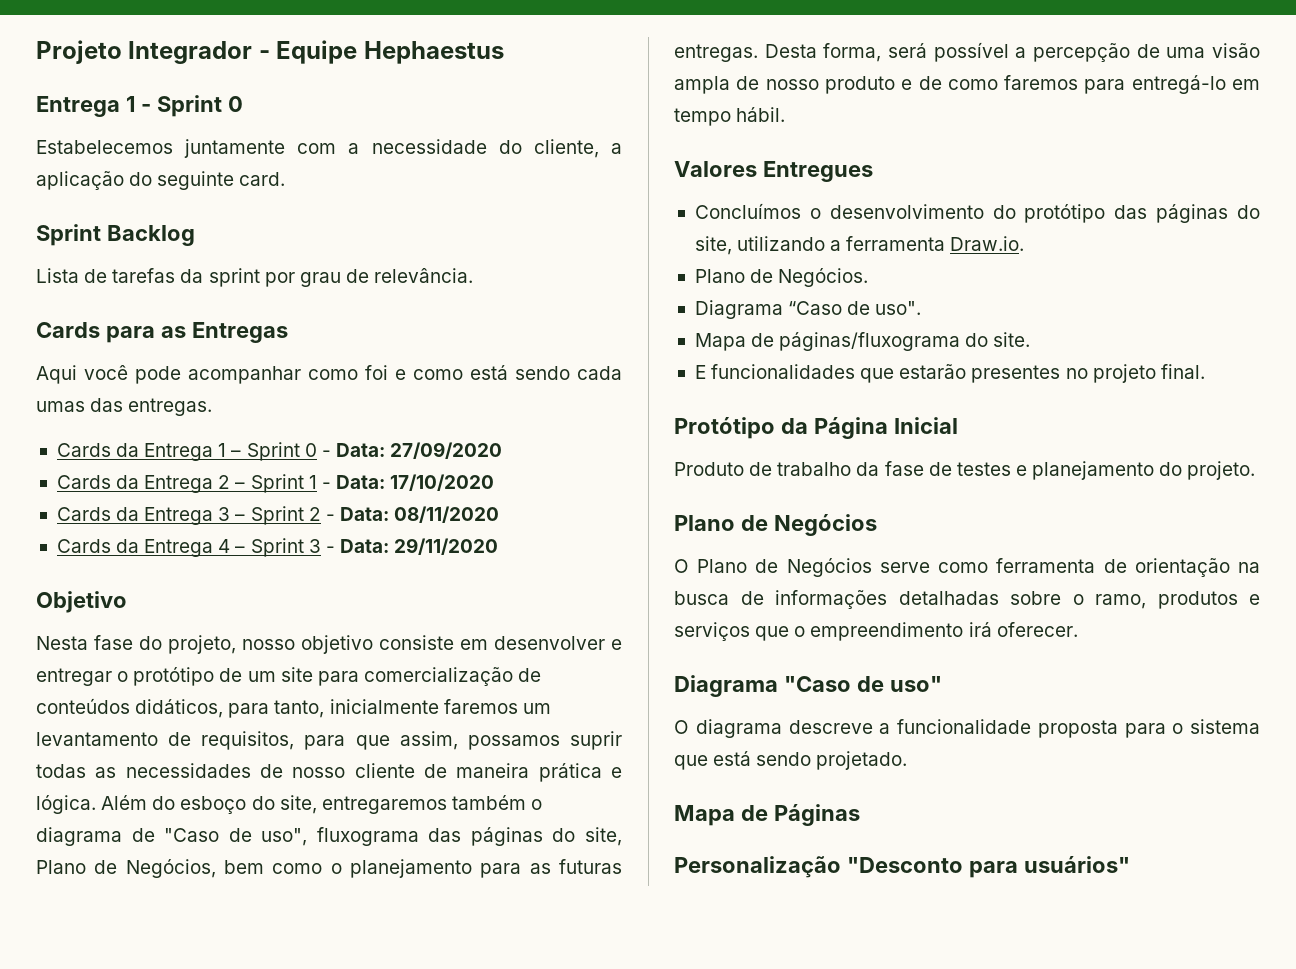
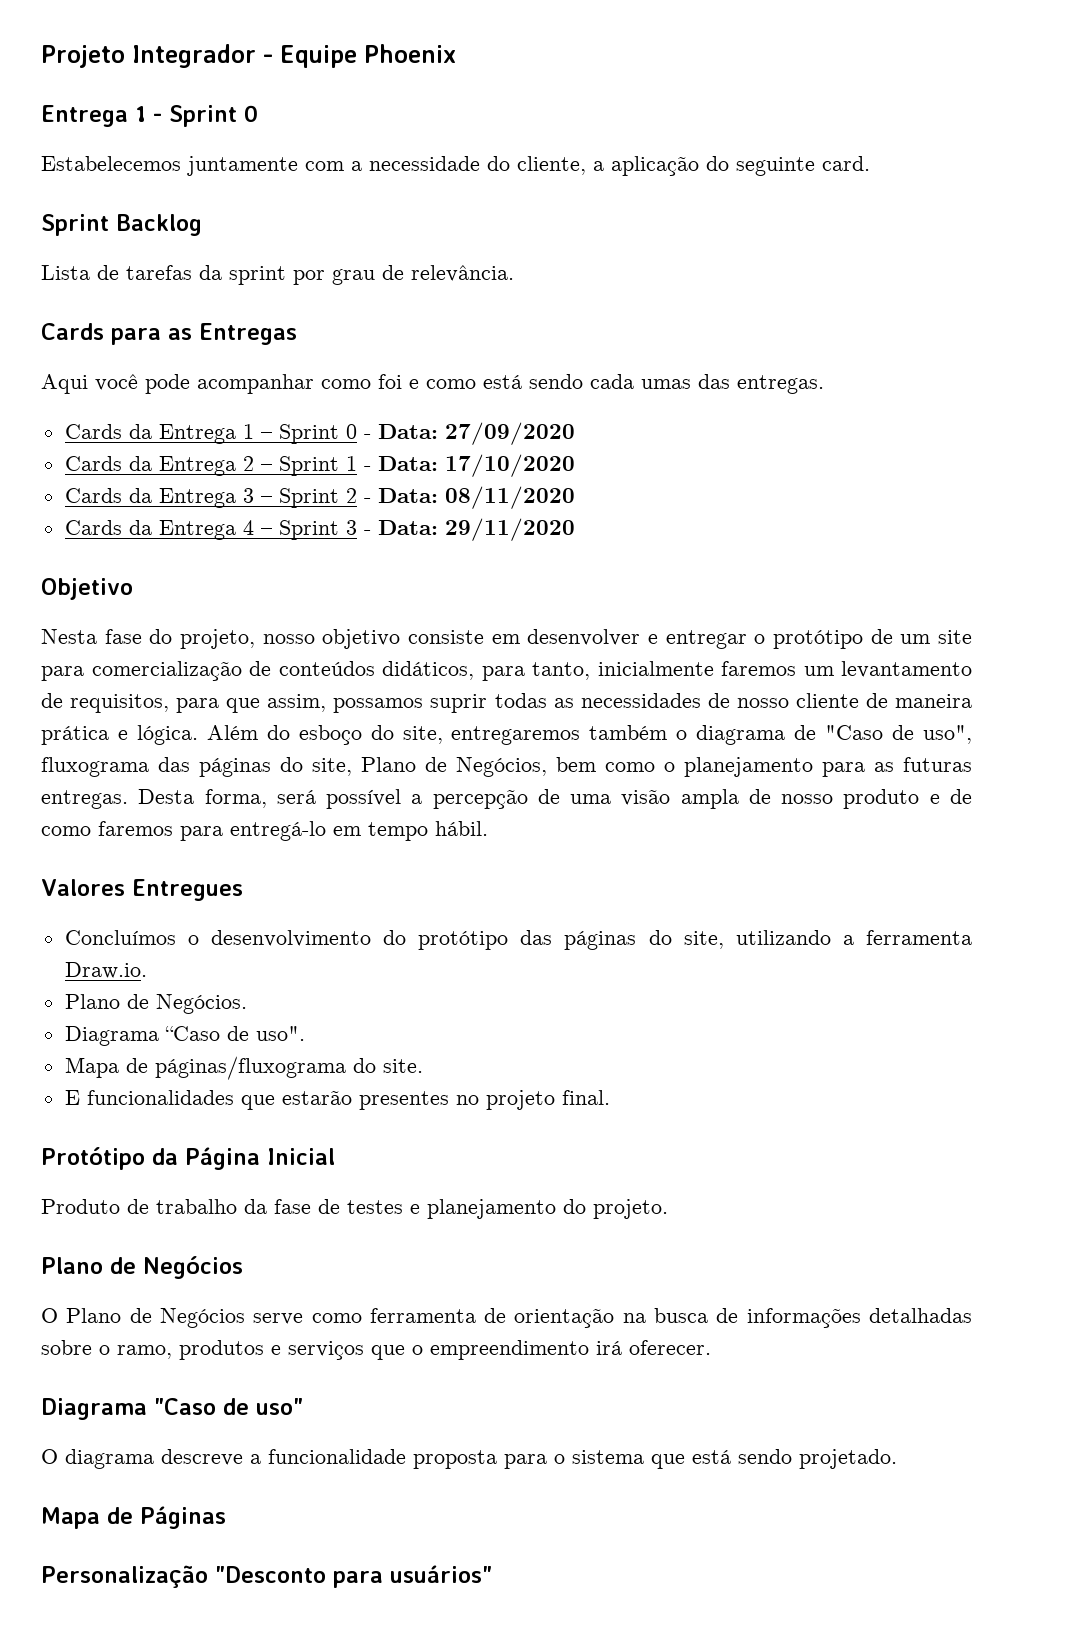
[363,41,504,64] Hephaestus -> [364,44,456,63] Phoenix

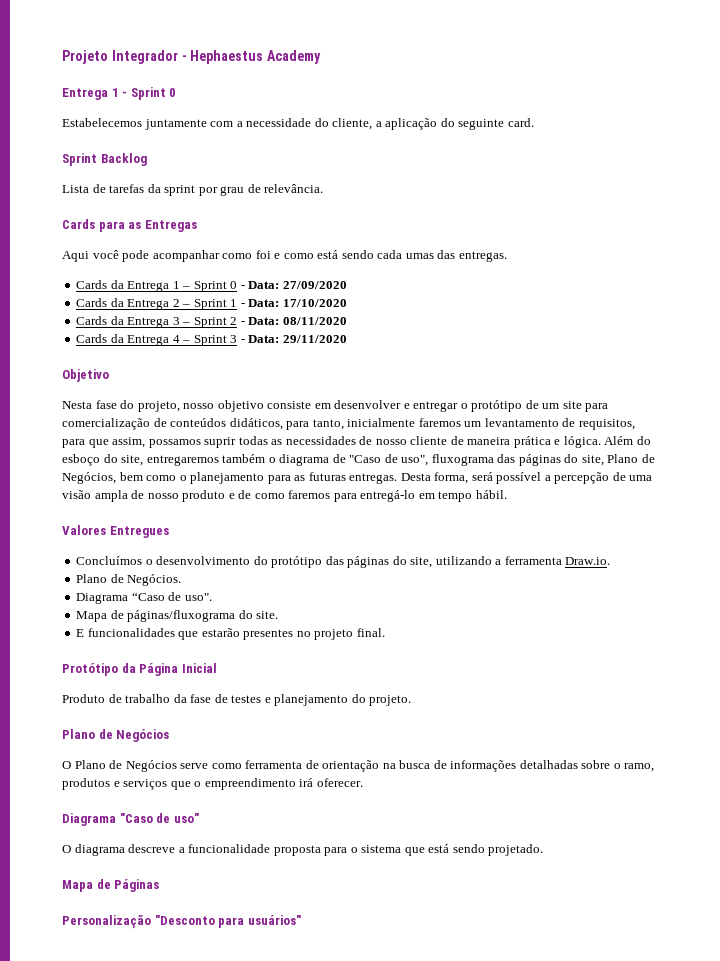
[280,44,456,68] Equipe Phoenix -> [190,50,322,64] Hephaestus Academy

